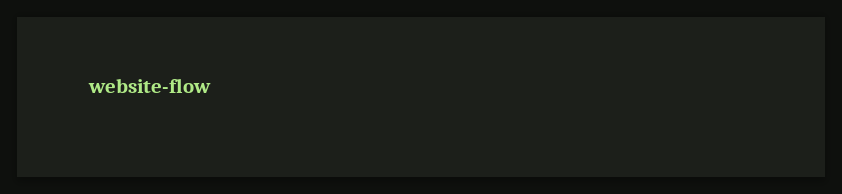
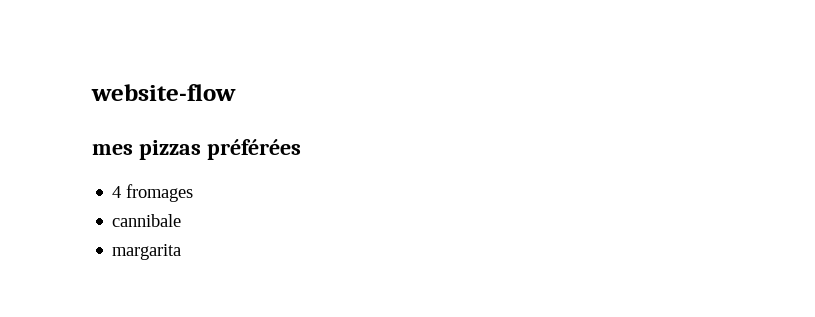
(211, 85) none -> [92,139,301,160] [112,184,194,202] [112,214,182,227] [112,244,182,260] // mes pizzas préférées // 4 fromages // cannibale // margarita

